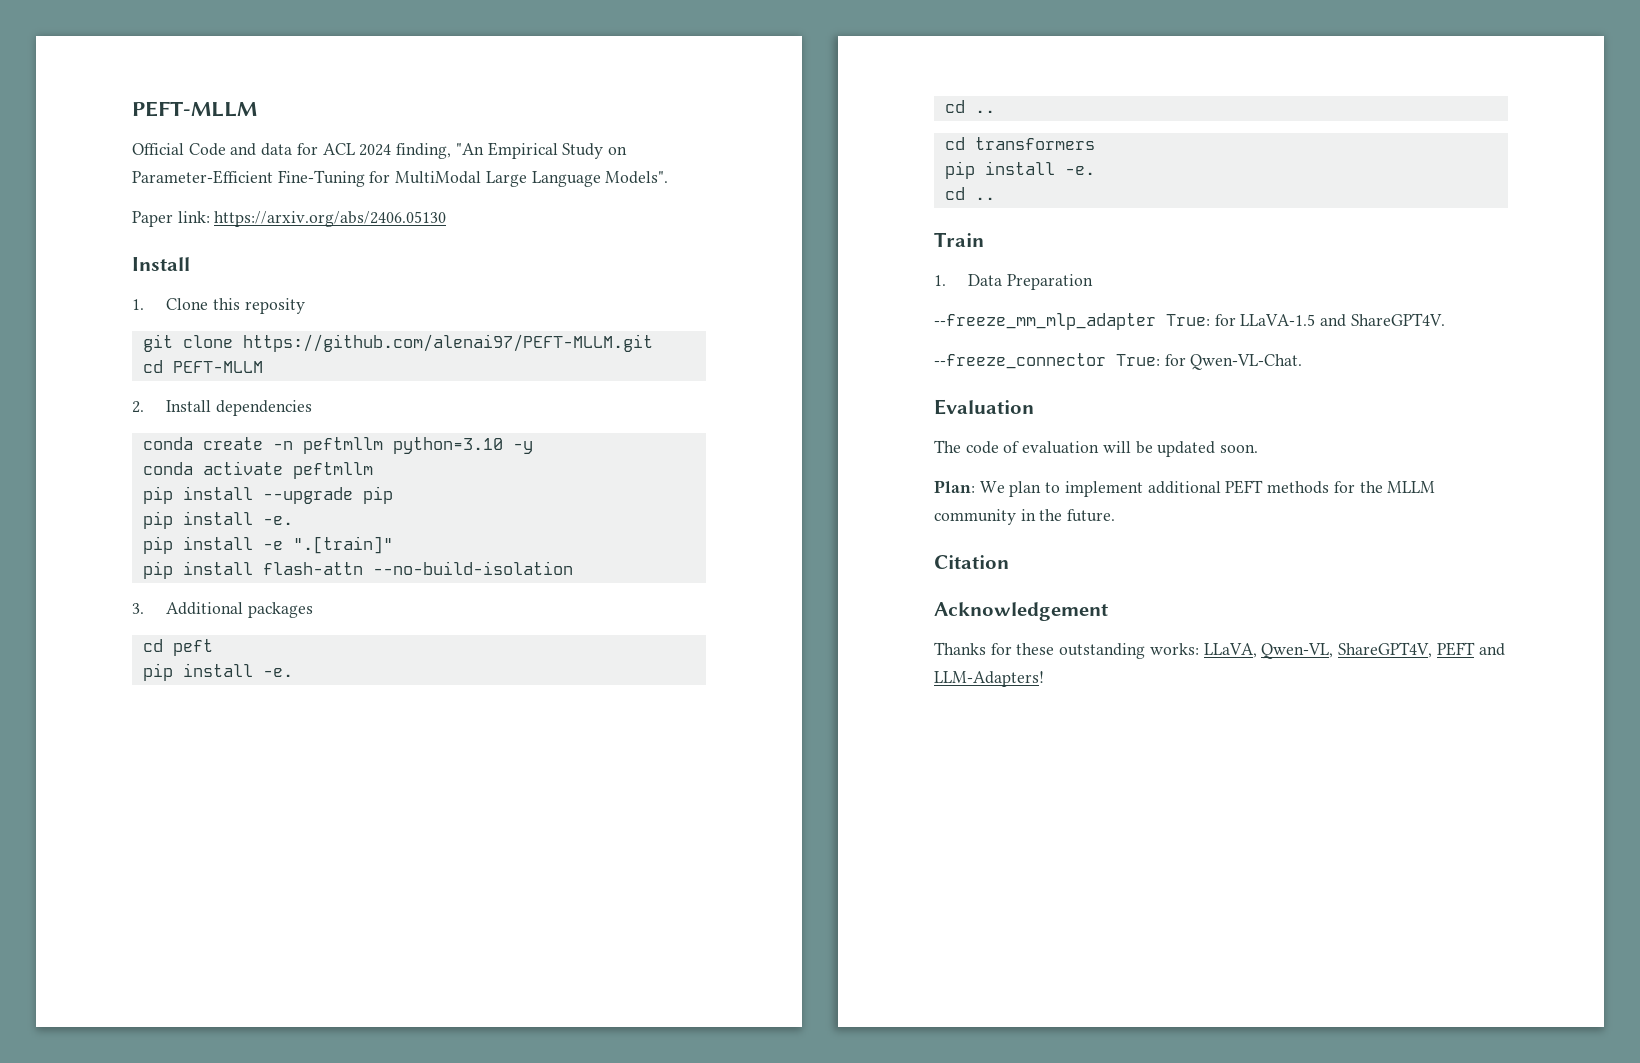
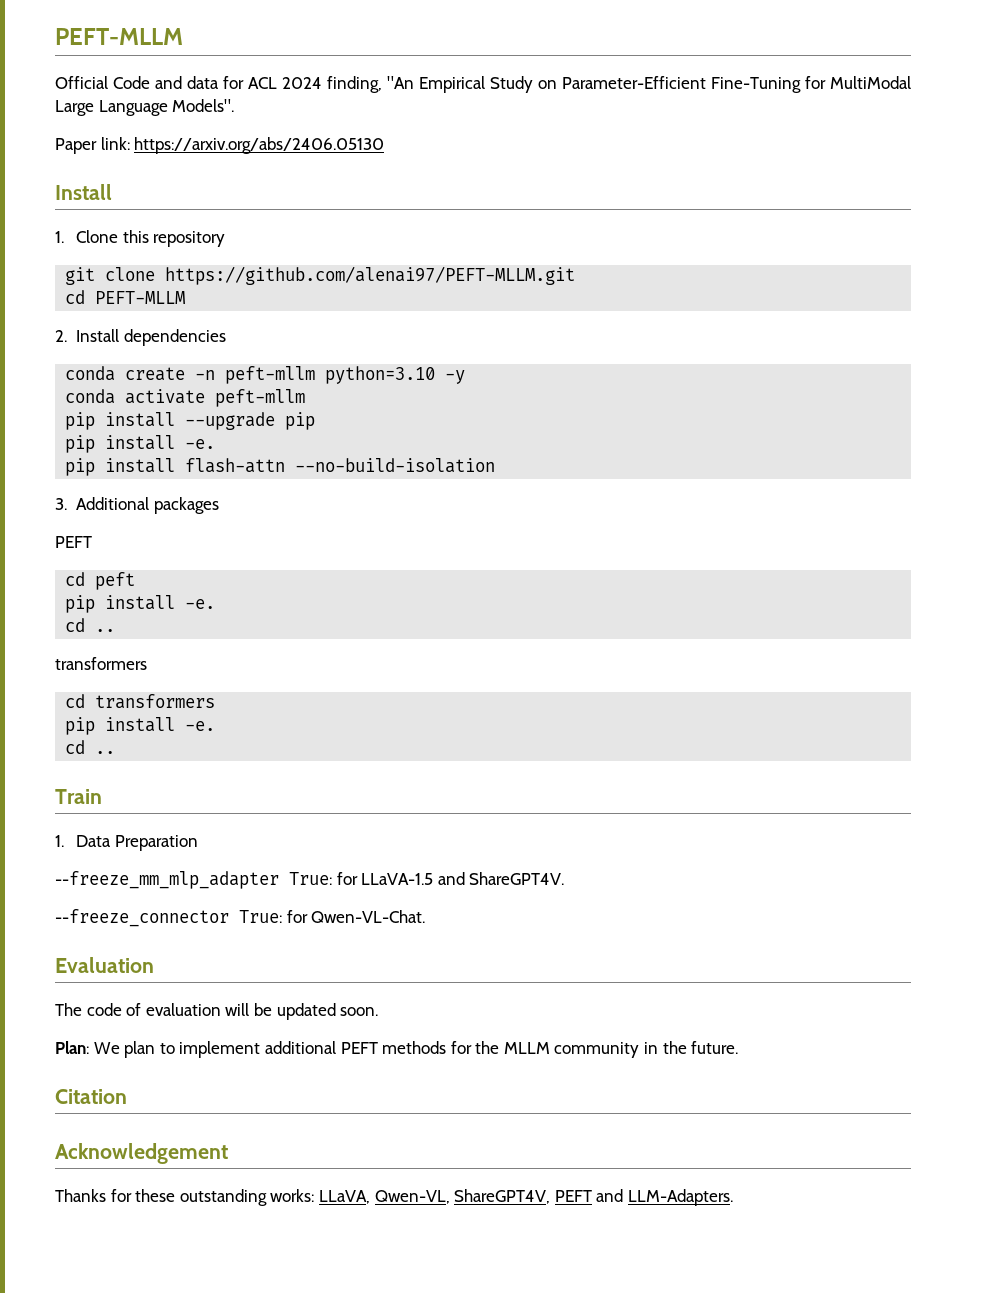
[244,298,305,314] reposity -> [153,231,226,247] repository
[302,437,383,454] peftmllm -> [225,366,316,384] peft-mllm
[292,462,373,479] peftmllm -> [215,389,306,407] peft-mllm
[142,536,393,554] // pip install -e ".[train]" -> (216, 444) none
(313, 610) none -> [55,536,92,548] // PEFT
(995, 111) none -> [55,657,147,670] // transformers
[934,671,1044,687] LLM-Adapters! -> [627,1189,733,1206] LLM-Adapters.

